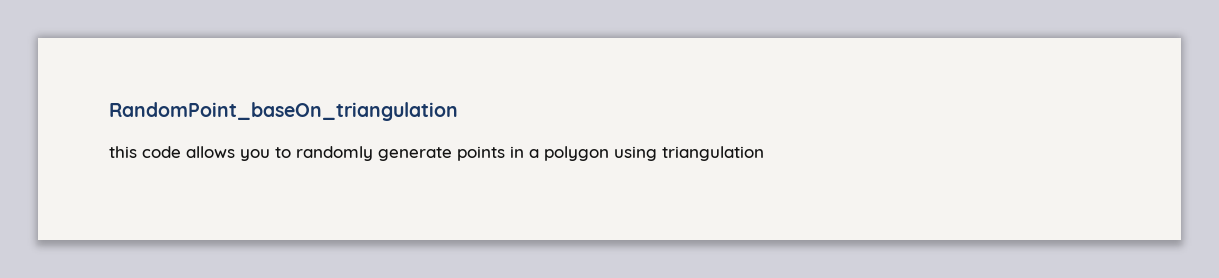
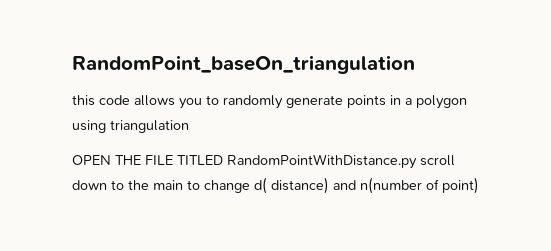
(764, 153) none -> [72,154,455,169] [72,177,479,194] // OPEN THE FILE TITLED RandomPointWithDistance.py scroll down to the main to change d( distance) and n(number of point)

